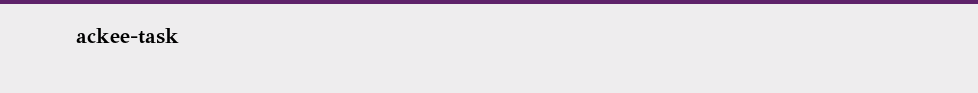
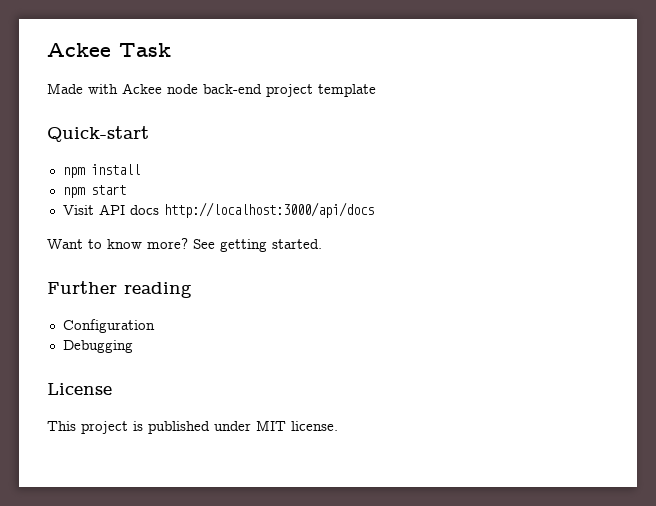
[76,28,179,44] ackee-task -> [47,43,171,57] [47,83,376,97] [47,126,149,142] [62,164,140,178] [62,185,126,198] [62,202,374,218] [47,238,322,252] [47,281,192,298] [62,319,155,333] [62,340,133,353] [47,383,112,395] [47,420,338,434] Ackee Task // Made with Ackee node back-end project template // Quick-start // npm install // npm start // Visit API docs http://localhost:3000/api/docs // Want to know more? See getting started. // Further reading // Configuration // Debugging // License // This project is published under MIT license.

